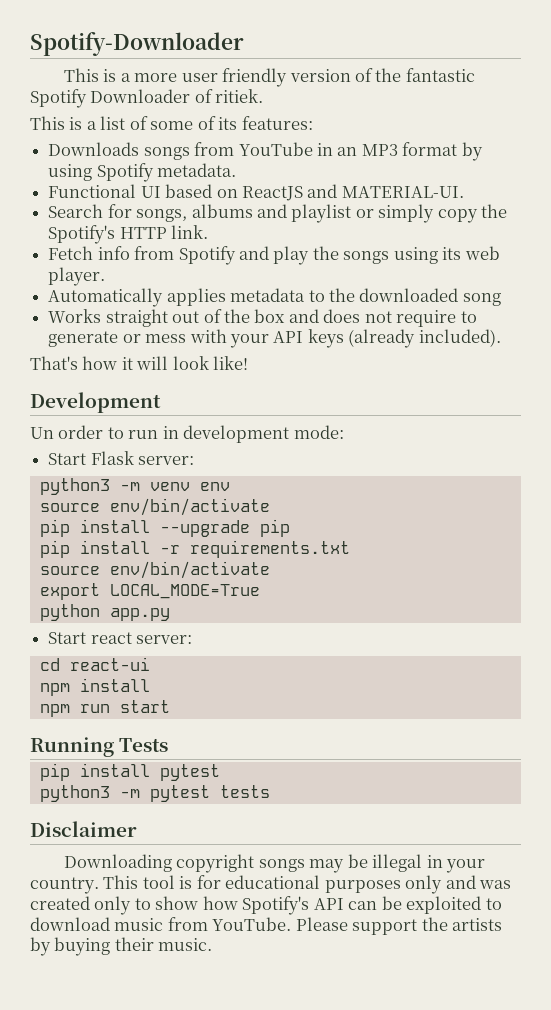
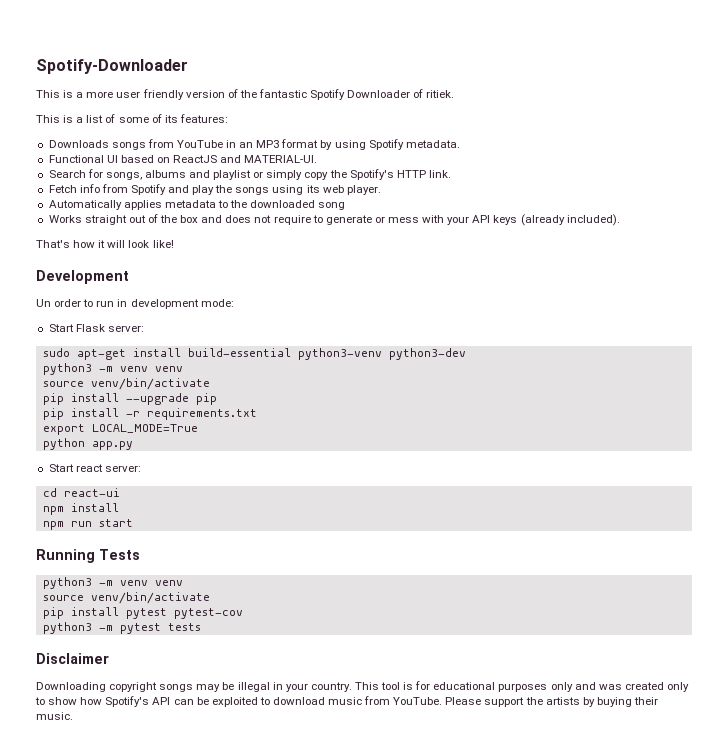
[39,478,230,495] [39,498,270,516] // python3 -m venv env // source env/bin/activate -> [42,348,466,360] [42,363,183,375] [42,378,210,390] // sudo apt-get install build-essential python3-venv python3-dev // python3 -m venv venv // source venv/bin/activate
[39,561,270,579] // source env/bin/activate -> (257, 414) none
(169, 745) none -> [42,577,183,589] [42,592,210,604] // python3 -m venv venv // source venv/bin/activate
(220, 772) none -> [173,608,243,619] pytest-cov

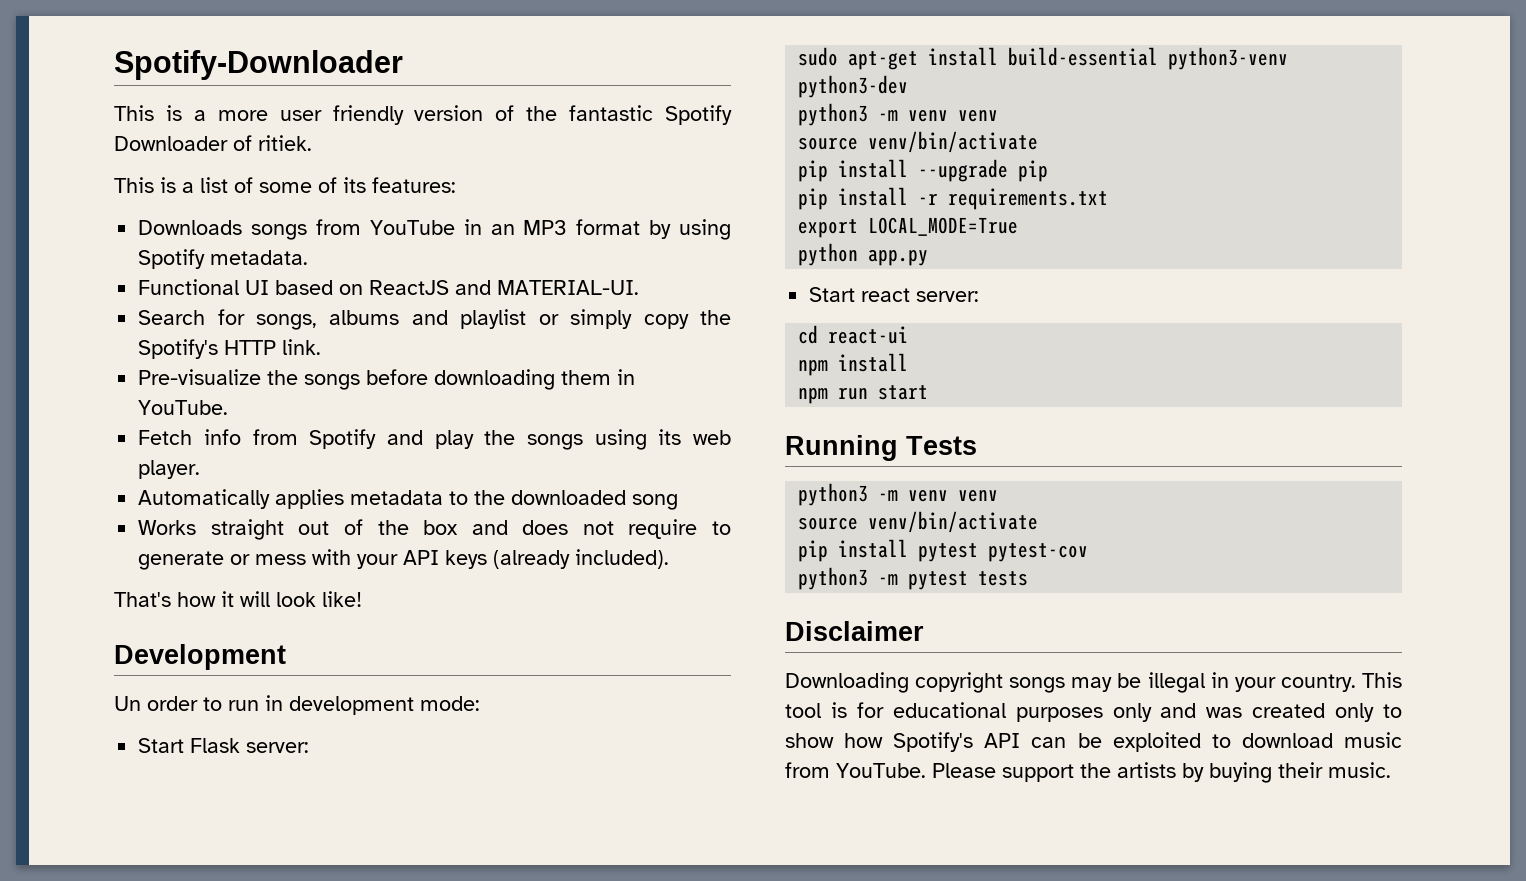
(451, 174) none -> [138,369,636,390] [138,400,229,415] // Pre-visualize the songs before downloading them in YouTube.

